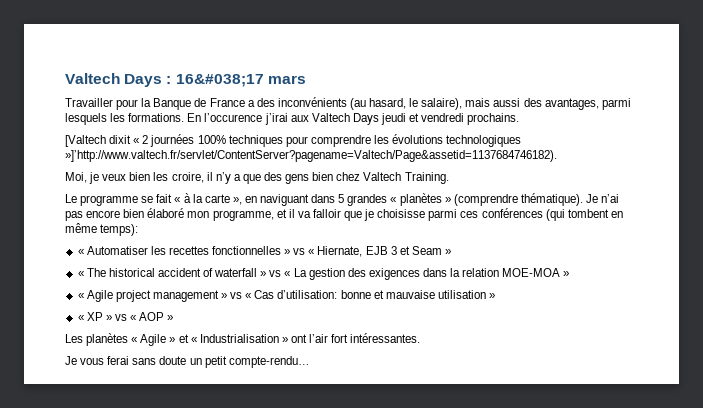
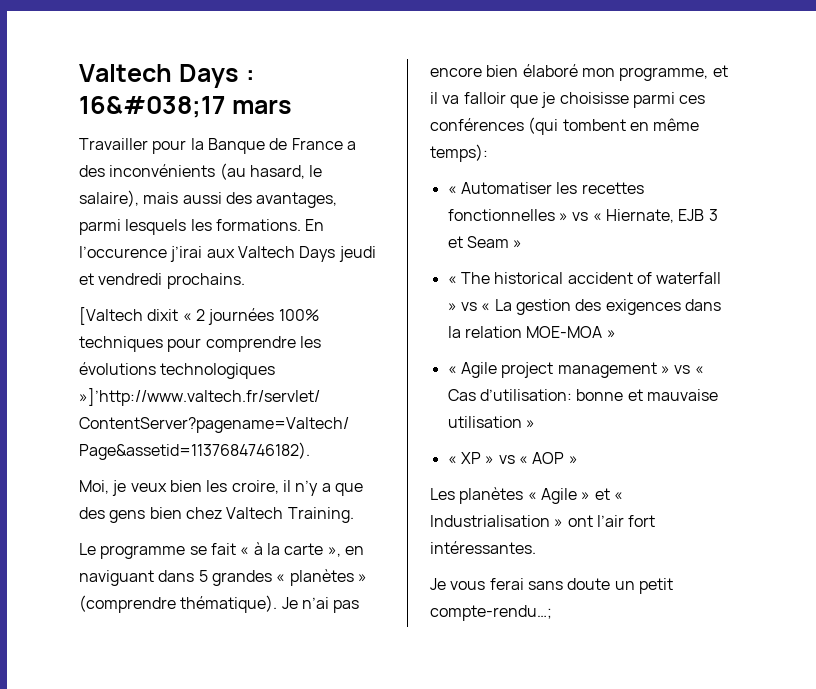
[228,356,310,368] compte-rendu… -> [430,605,552,621] compte-rendu…;

